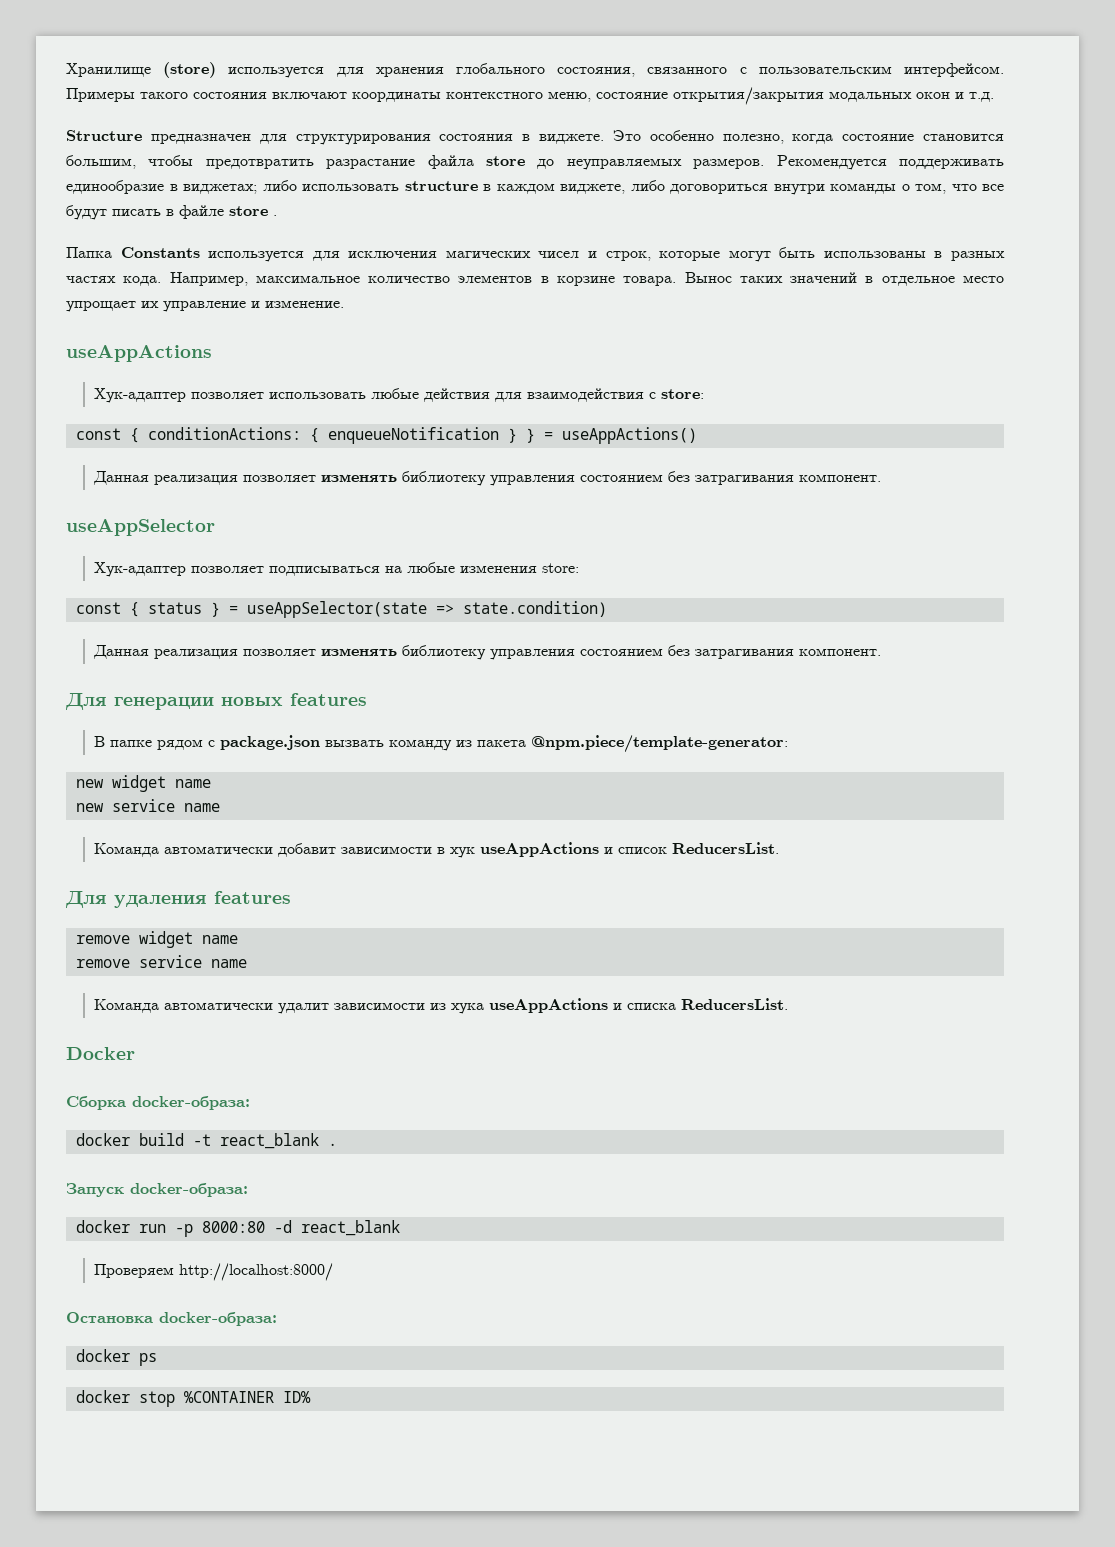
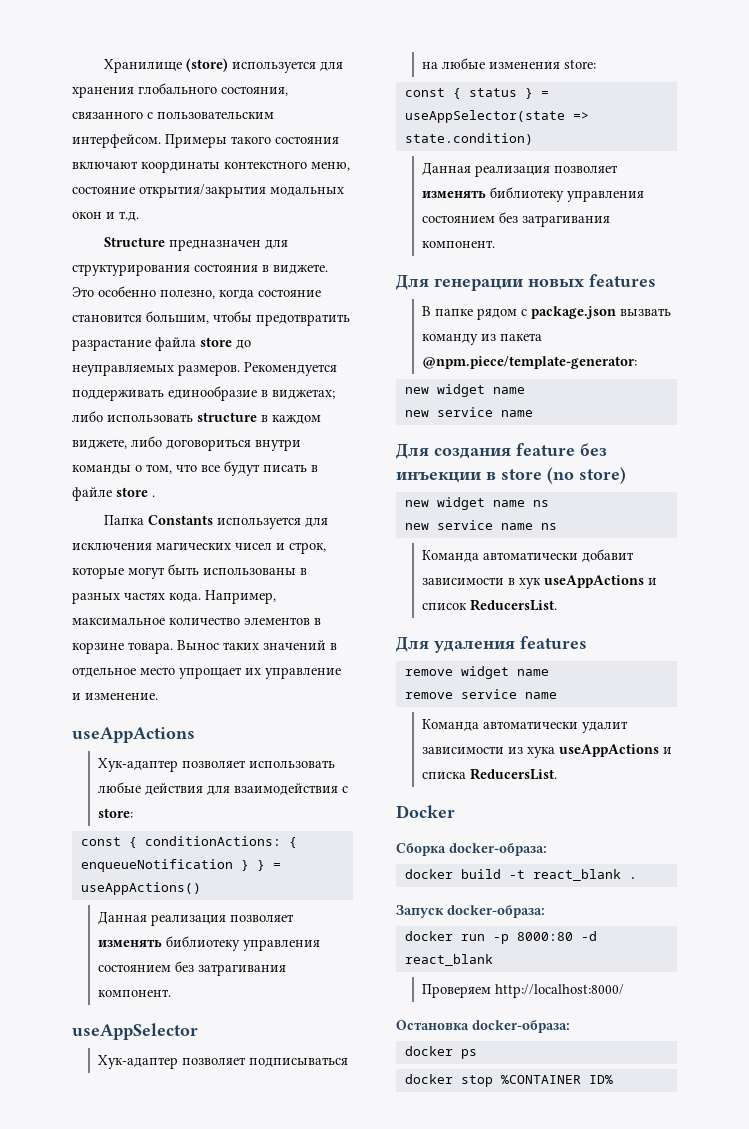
(220, 807) none -> [396,443,607,459] [396,467,626,484] [404,497,549,510] [404,520,557,530] // Для создания feature без инъекции в store (no store) // new widget name ns // new service name ns

